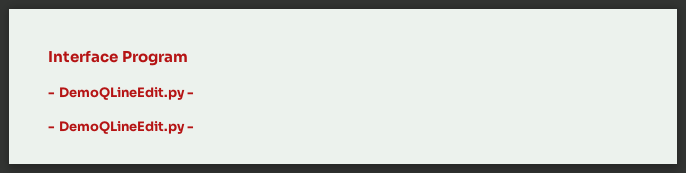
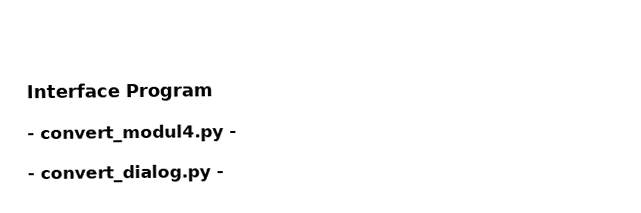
[58,87,185,100] DemoQLineEdit.py -> [40,124,224,144] convert_modul4.py
[58,121,185,134] DemoQLineEdit.py -> [40,164,211,184] convert_dialog.py

